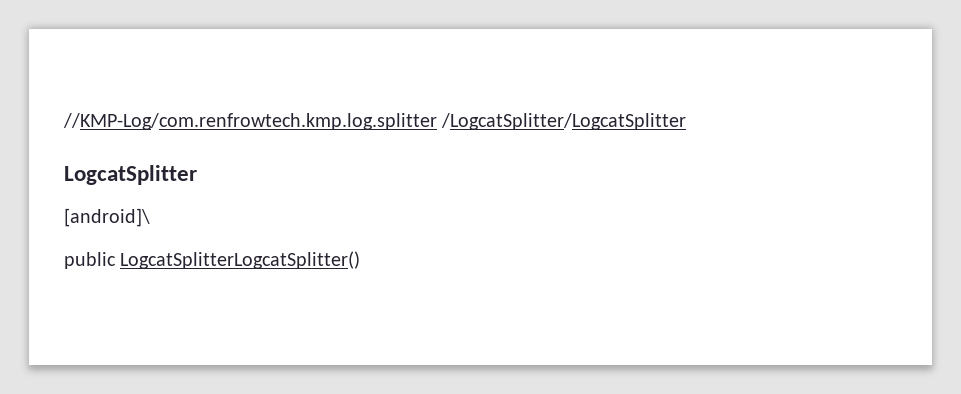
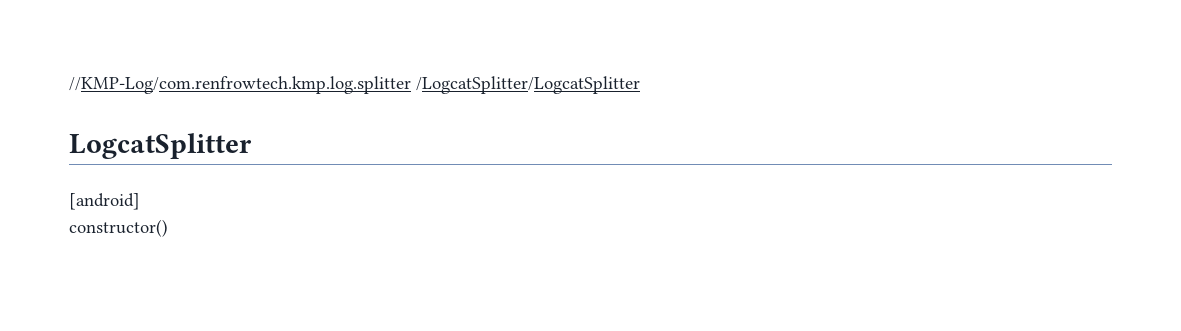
[64,208,150,227] [64,251,361,269] [android]\ // public LogcatSplitterLogcatSplitter() -> [69,193,140,210] [69,219,168,237] [android] // constructor()

